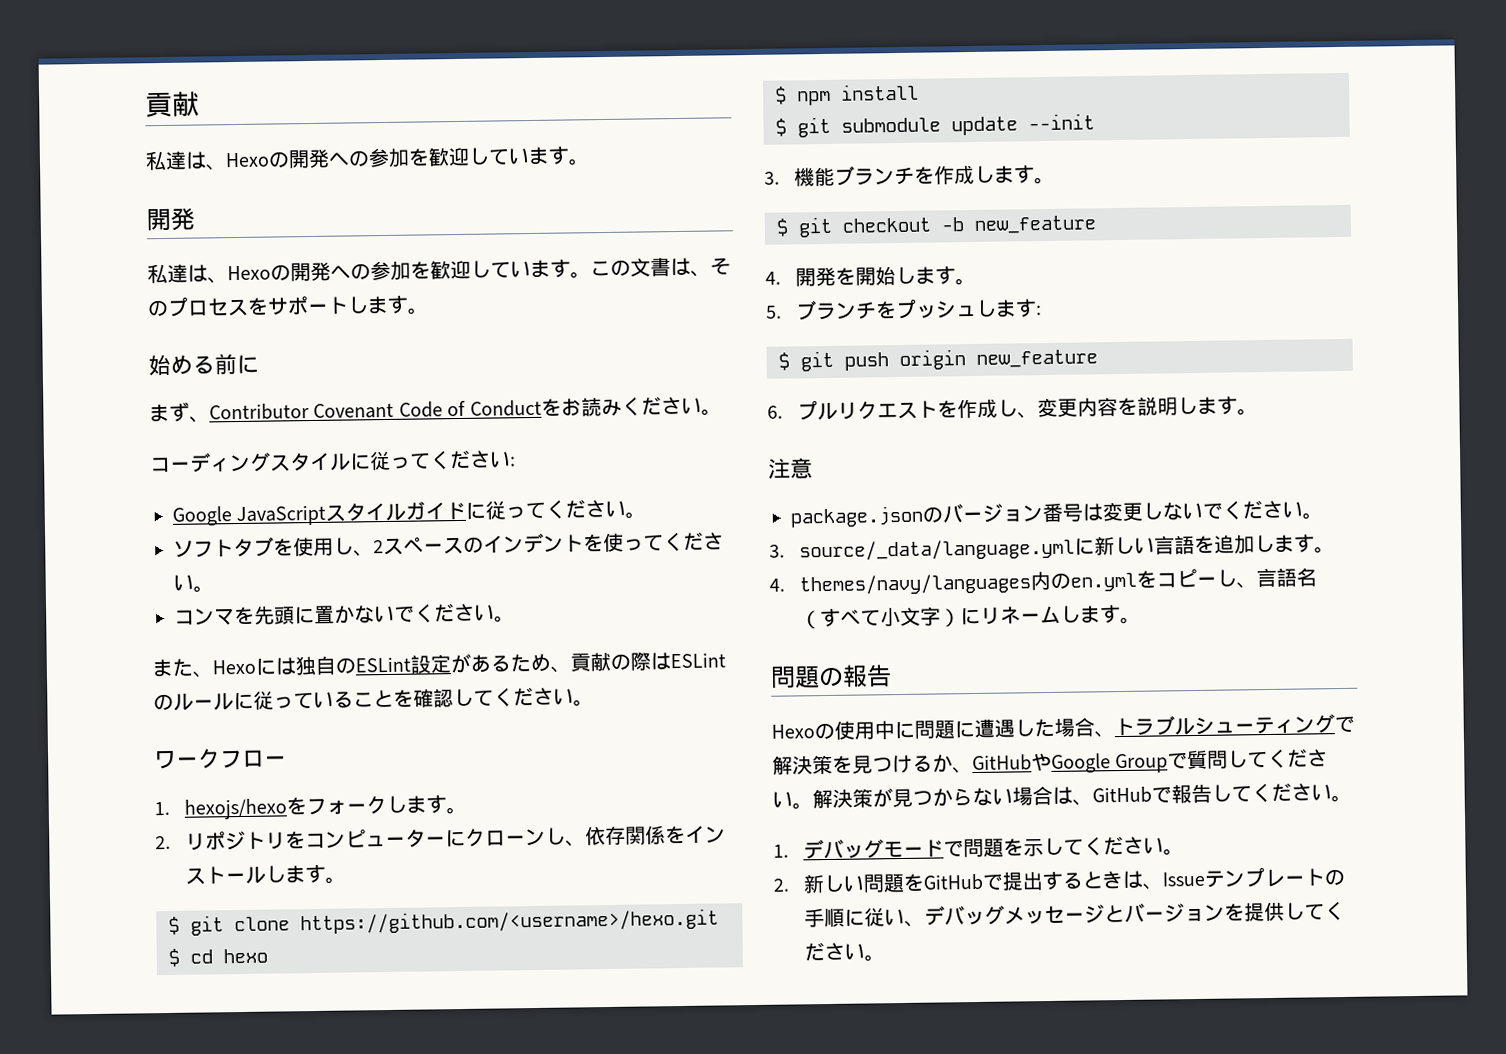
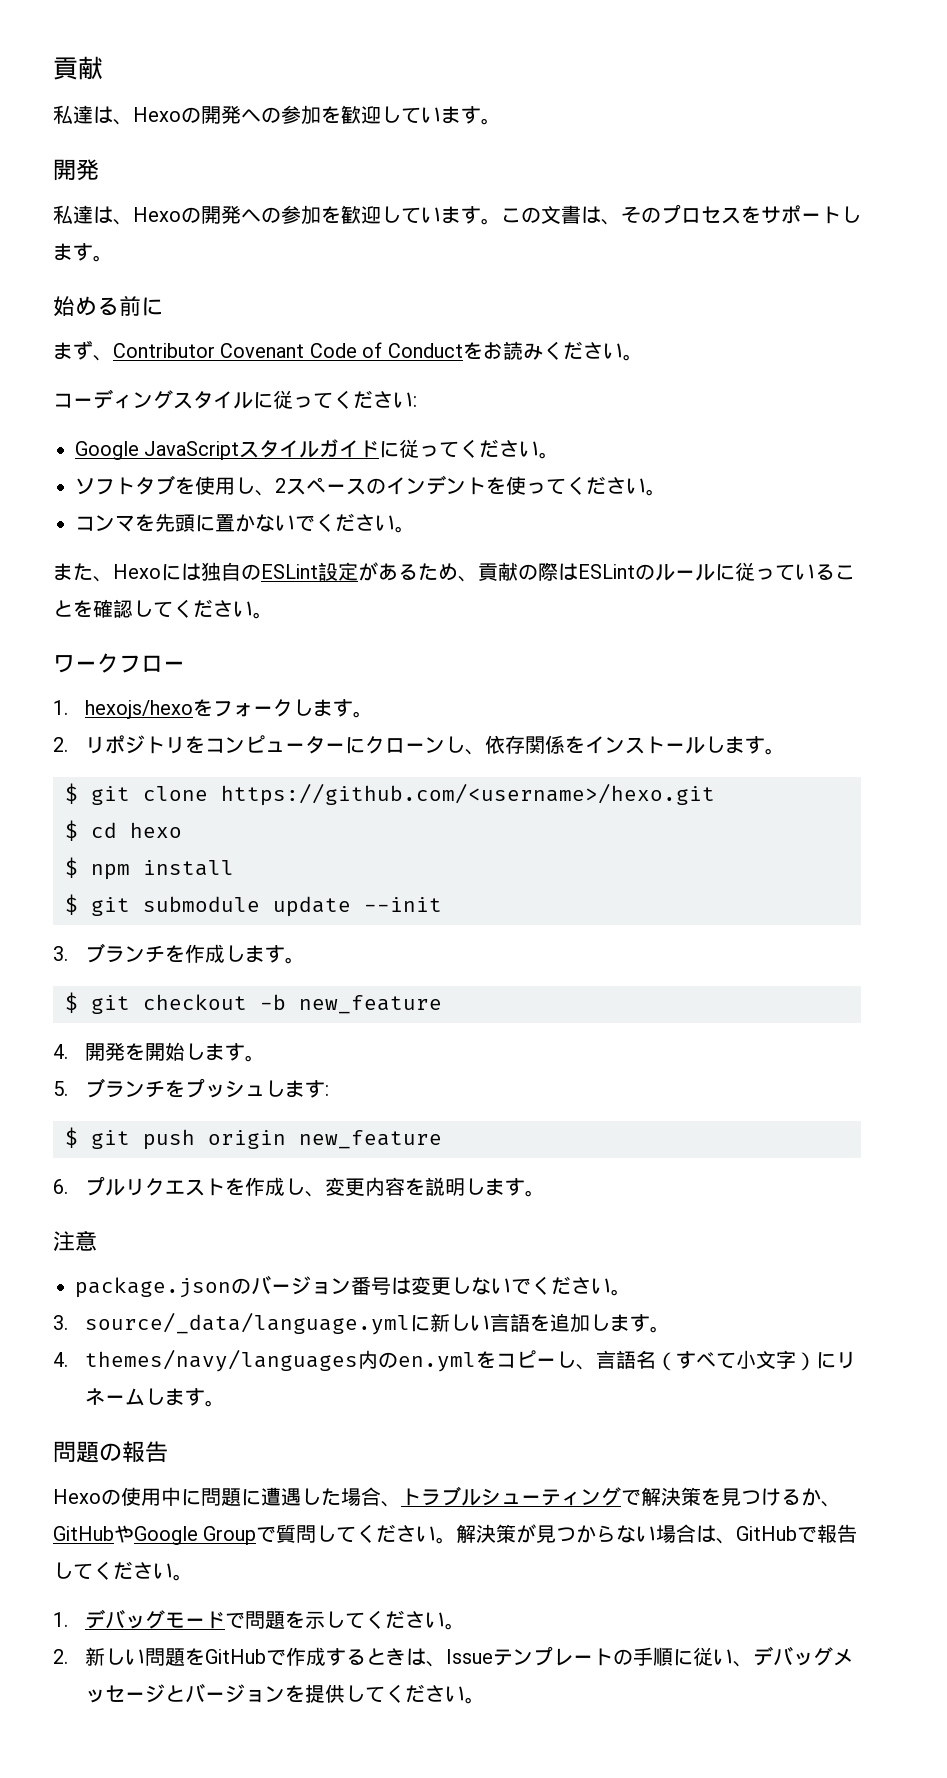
[794,166,836,187] 機能 -> (68, 953) none
[1002,871,1044,891] 提出 -> [286,1647,327,1666] 作成

